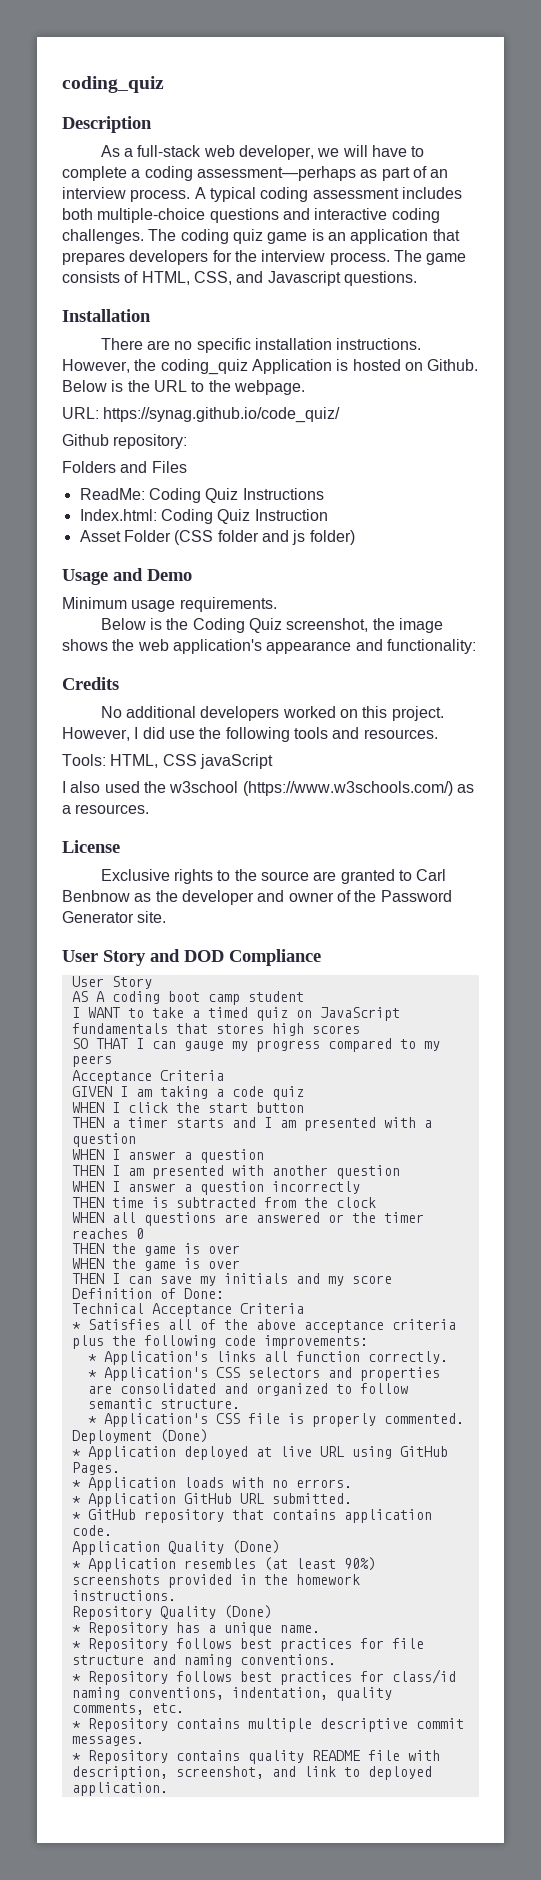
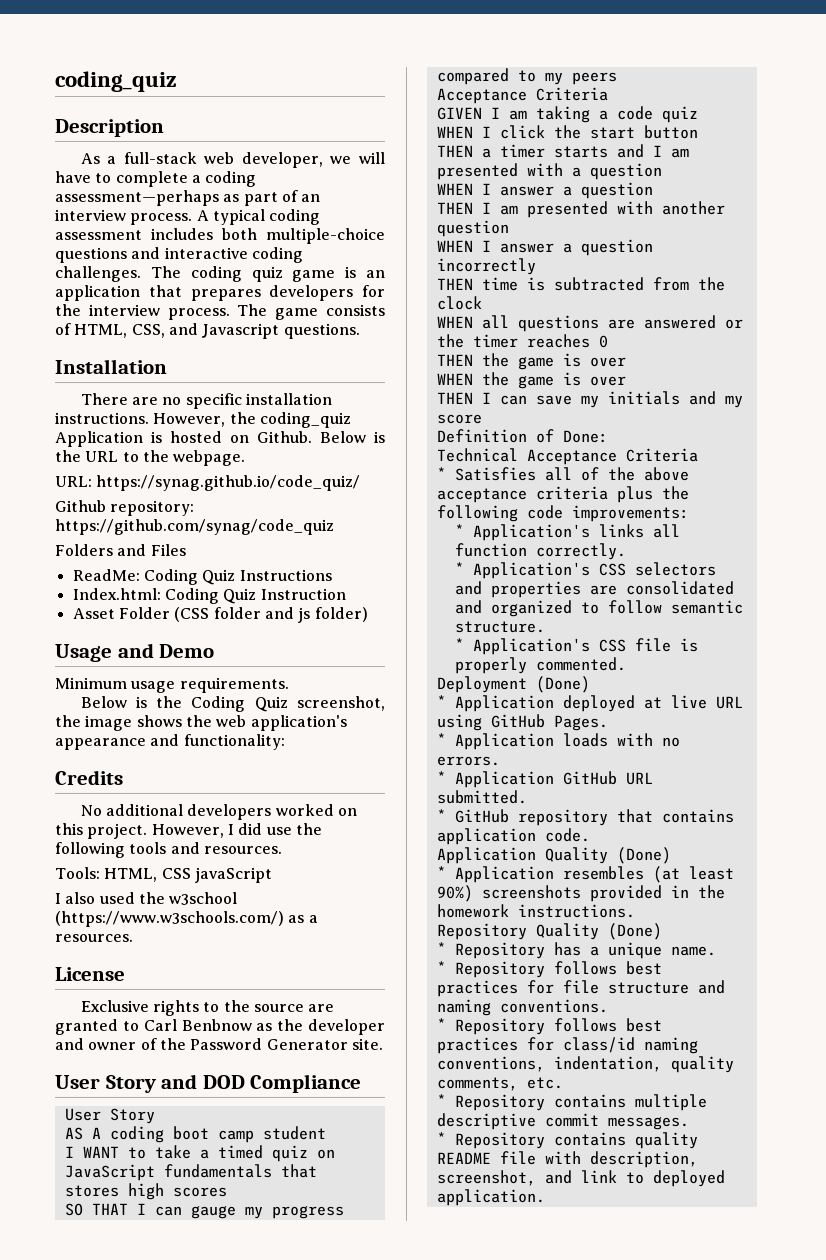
(188, 441) none -> [55,519,334,535] https://github.com/synag/code_quiz

